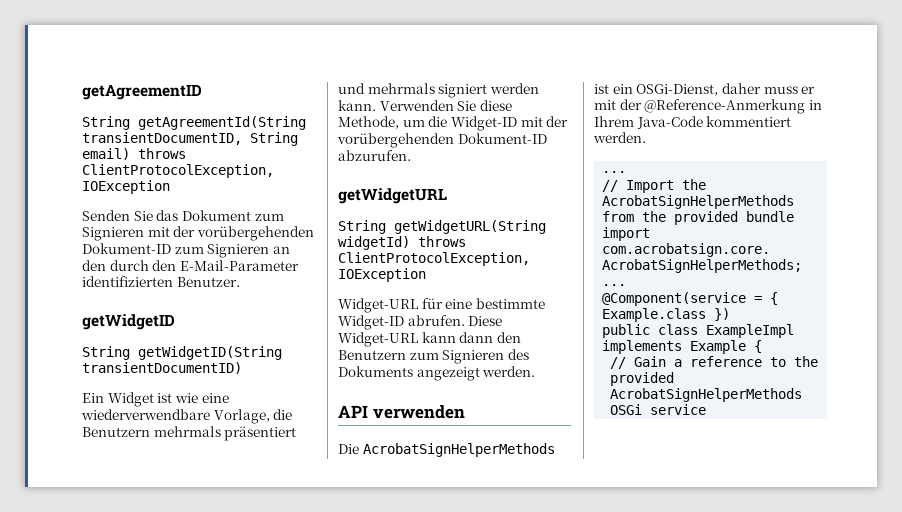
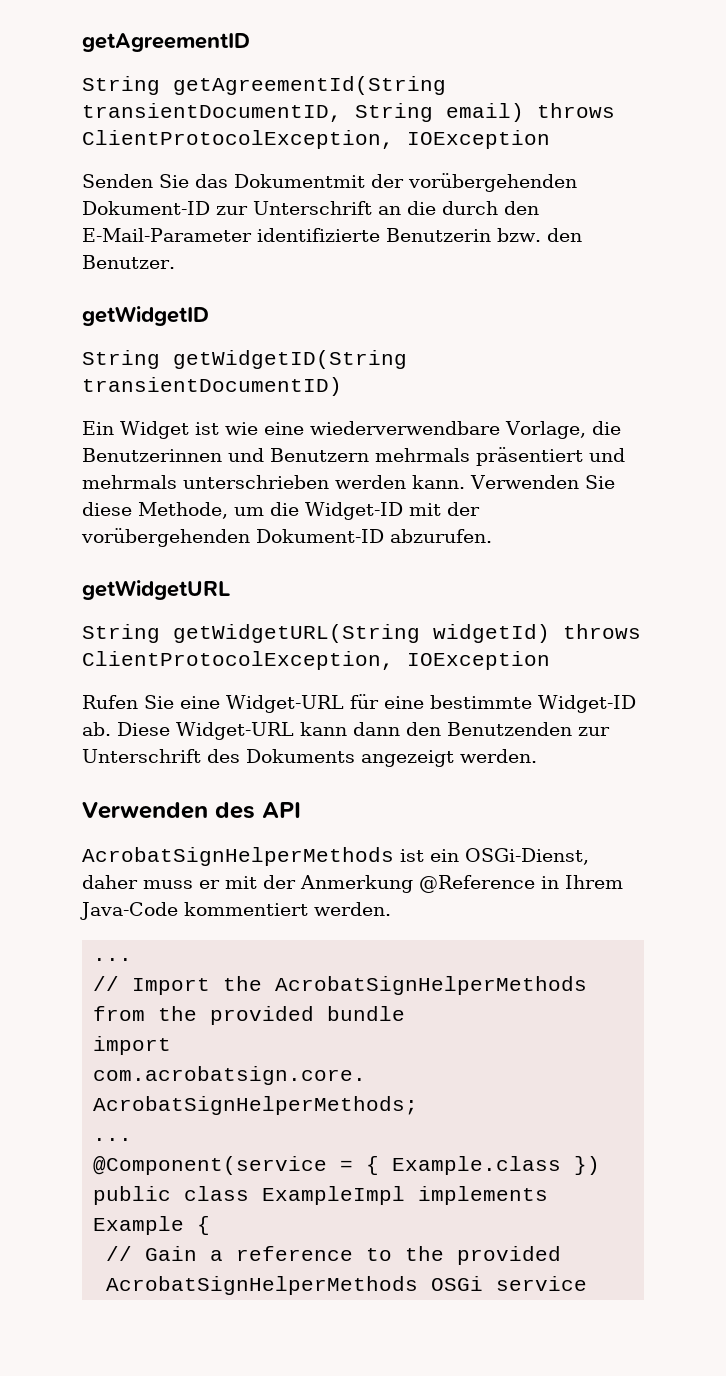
[181,210,284,221] [82,226,314,241] [82,243,290,258] [82,260,299,271] [82,276,173,287] Dokument zum Signieren mit der vorübergehenden Dokument-ID zum Signieren an den durch den E-Mail-Parameter identifizierten -> [234,173,577,192] [82,201,539,215] [82,228,582,242] Dokumentmit der vorübergehenden Dokument-ID zur Unterschrift an die durch den E-Mail-Parameter identifizierte Benutzerin bzw. den
(293, 414) none -> [82,448,264,462] Benutzerinnen und
[438,84,488,98] signiert -> [183,475,329,489] unterschrieben
(426, 275) none -> [82,695,220,709] Rufen Sie eine
[407,315,465,326] abrufen. -> [82,722,111,736] ab.
[338,350,505,364] Benutzern zum Signieren -> [447,722,610,736] [82,749,201,763] Benutzenden zur Unterschrift
(536, 371) none -> [82,802,255,819] Verwenden des
[372,405,465,419] [338,444,359,454] verwenden // Die -> (301, 810) //
[644,99,806,114] @Reference-Anmerkung -> [300,875,535,893] Anmerkung @Reference

